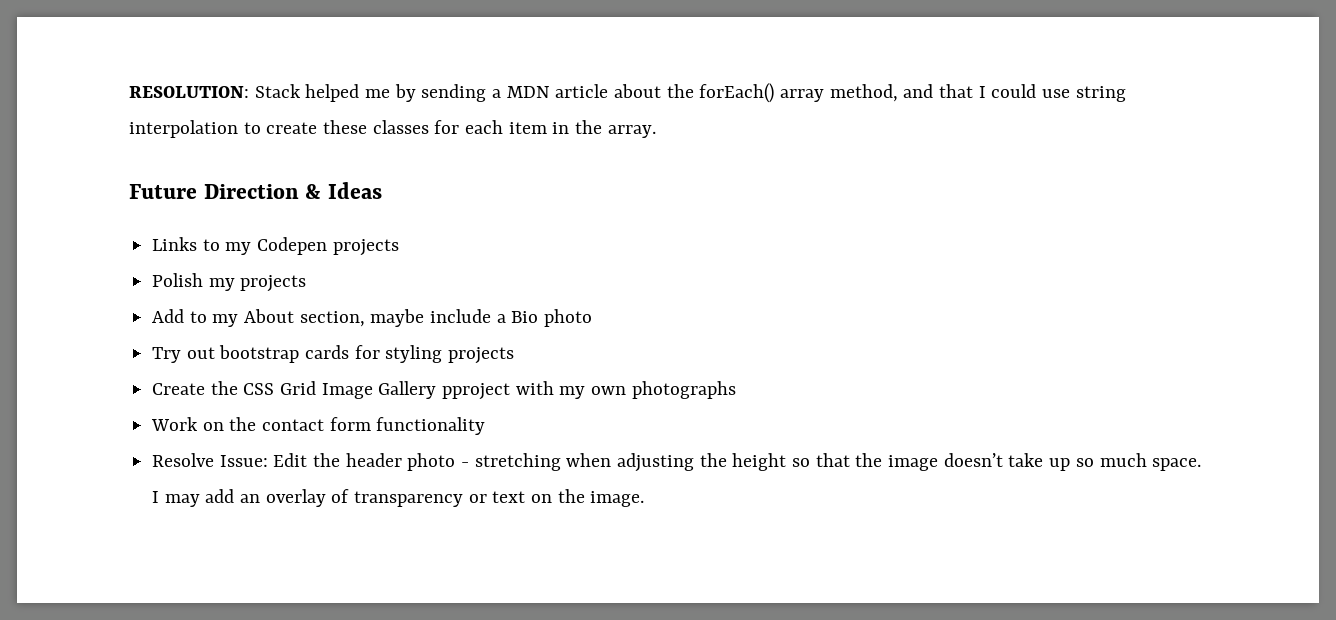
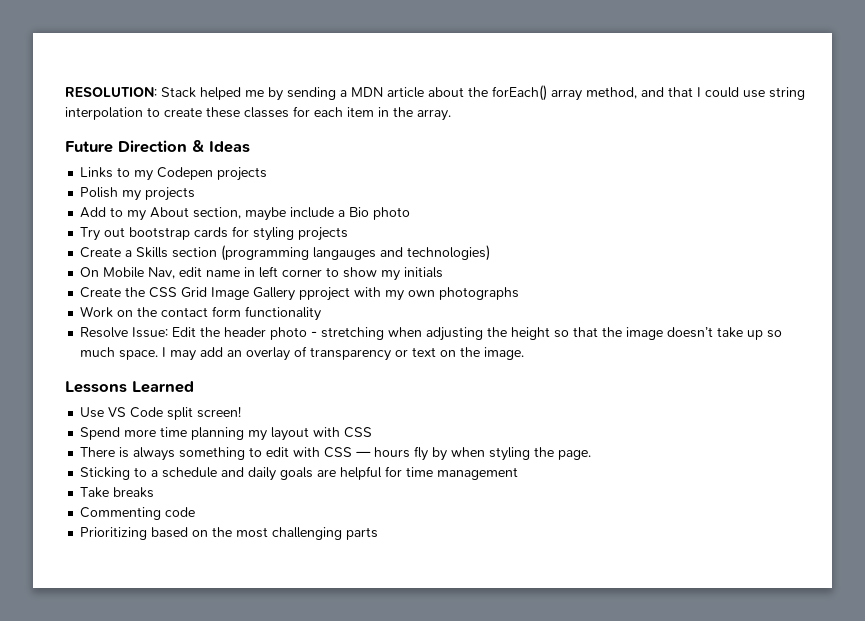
(515, 355) none -> [80,245,491,261] [80,266,444,281] // Create a Skills section (programming langauges and technologies) // On Mobile Nav, edit name in left corner to show my initials
(645, 499) none -> [65,381,194,393] [80,406,242,420] [80,427,373,441] [80,446,592,461] [80,466,519,481] [80,487,155,498] [80,507,196,520] [80,527,379,540] // Lessons Learned // Use VS Code split screen! // Spend more time planning my layout with CSS // There is always something to edit with CSS — hours fly by when styling the page. // Sticking to a schedule and daily goals are helpful for time management // Take breaks // Commenting code // Prioritizing based on the most challenging parts

